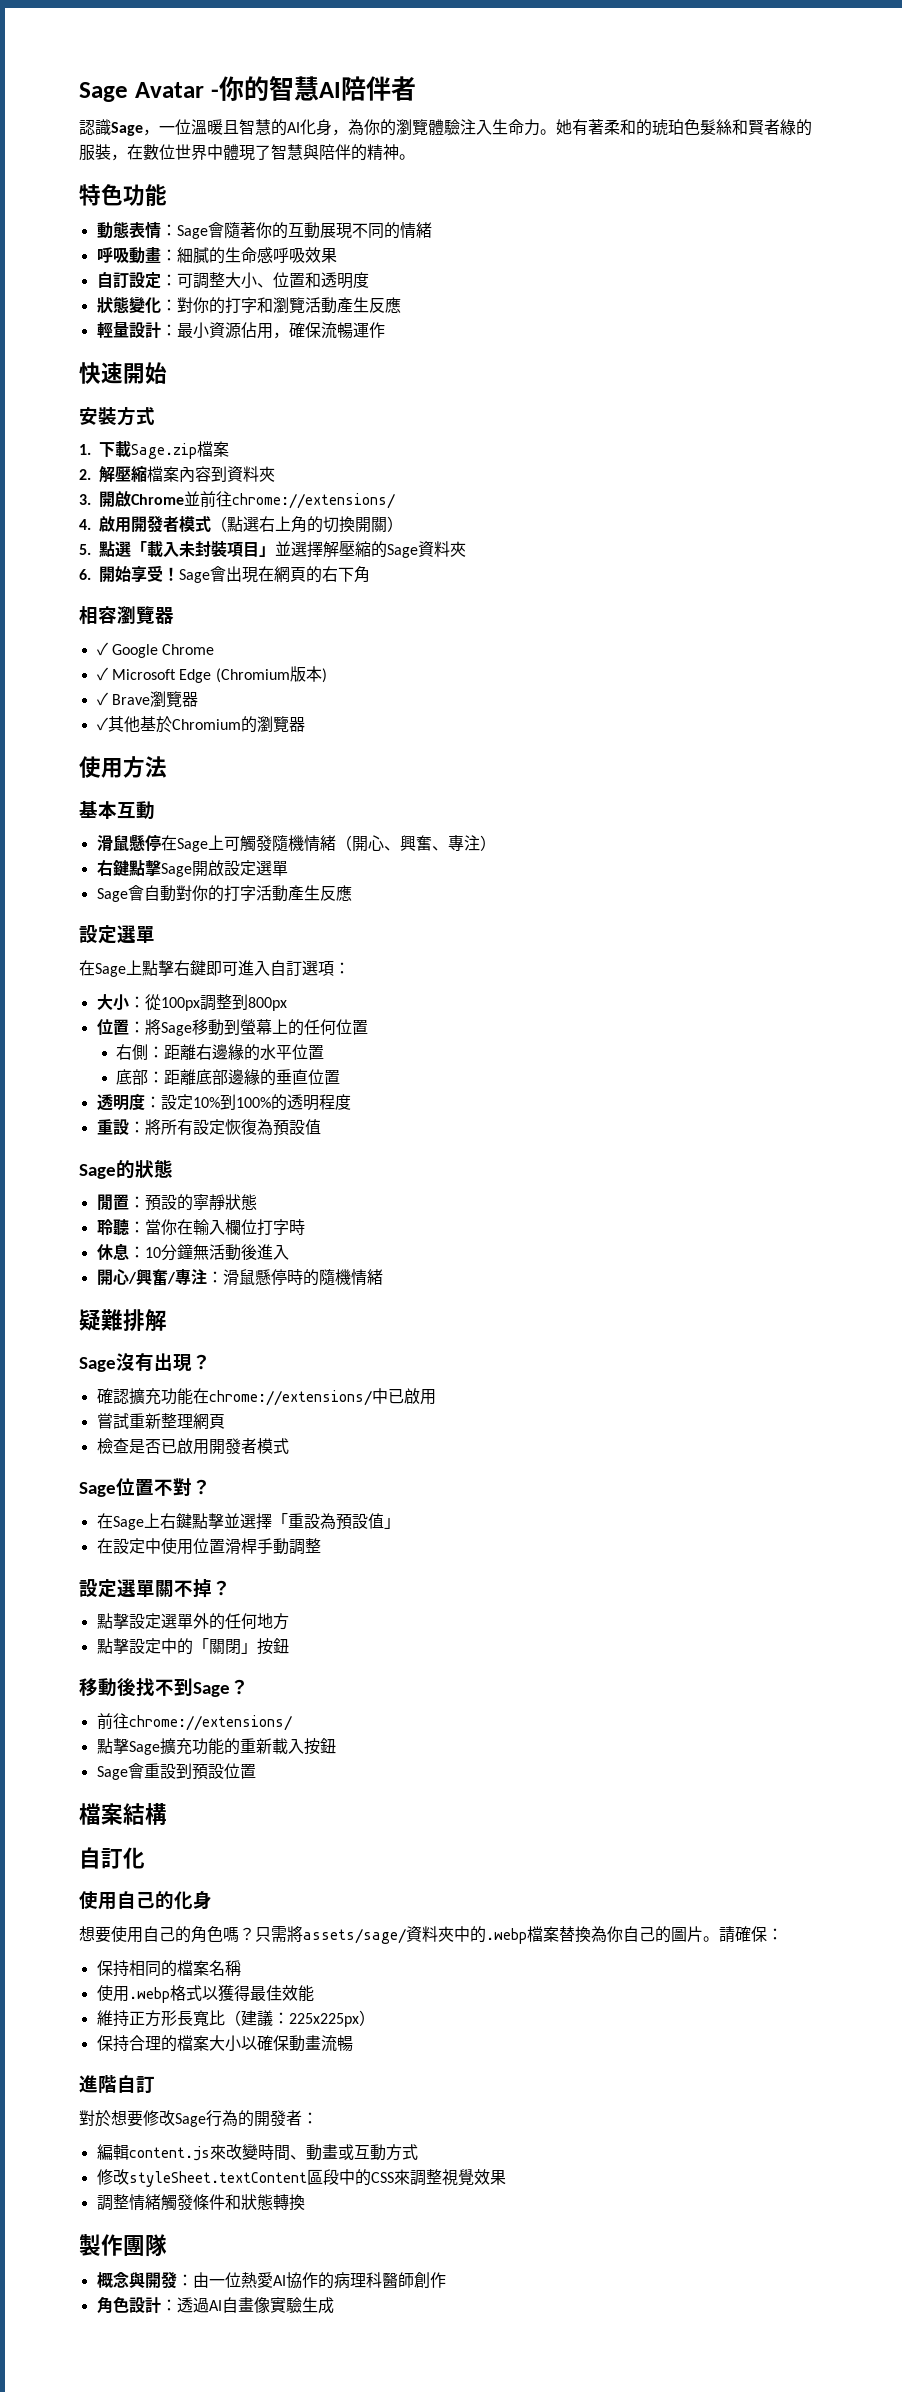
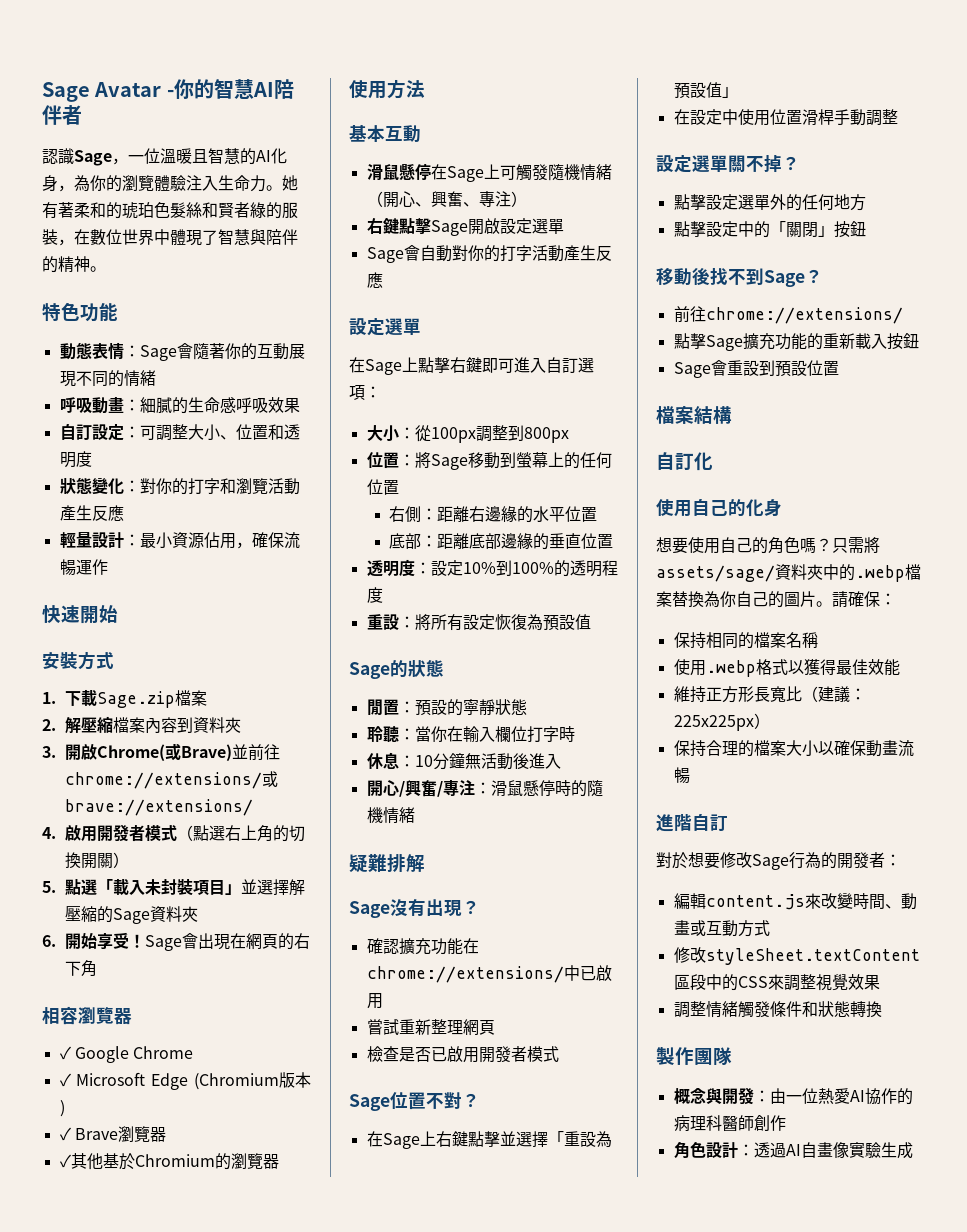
[131,494,184,505] Chrome -> [96,743,232,761] Chrome(或Brave)
(395, 501) none -> [261,771,278,787] [64,799,253,816] 或brave://extensions/

